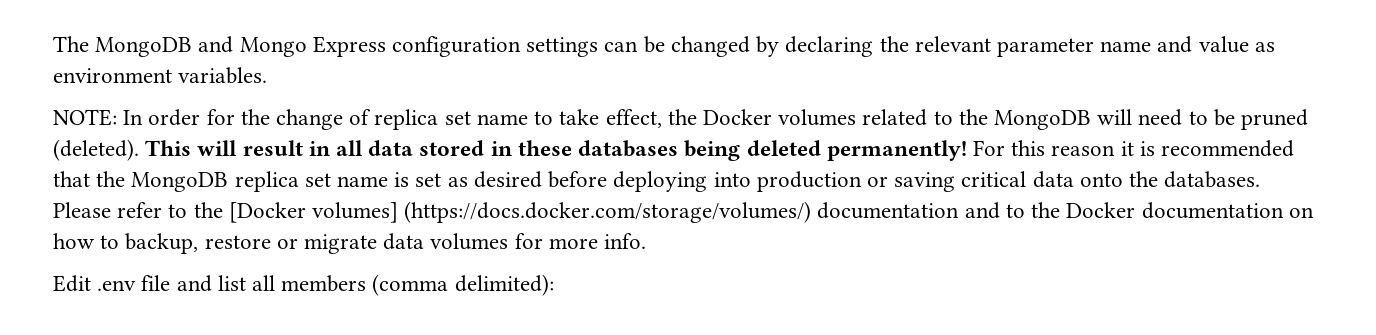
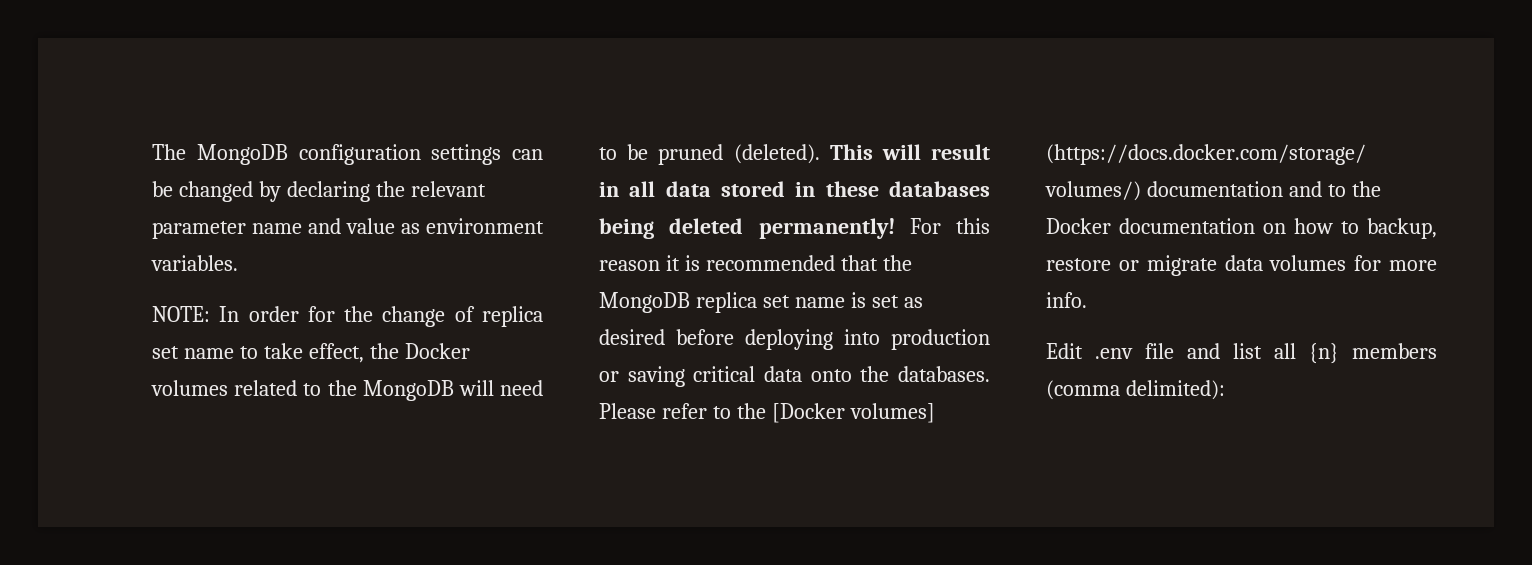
[198,36,386,57] and Mongo Express -> (288, 154) none
(276, 283) none -> [1309,343,1339,364] {n}

